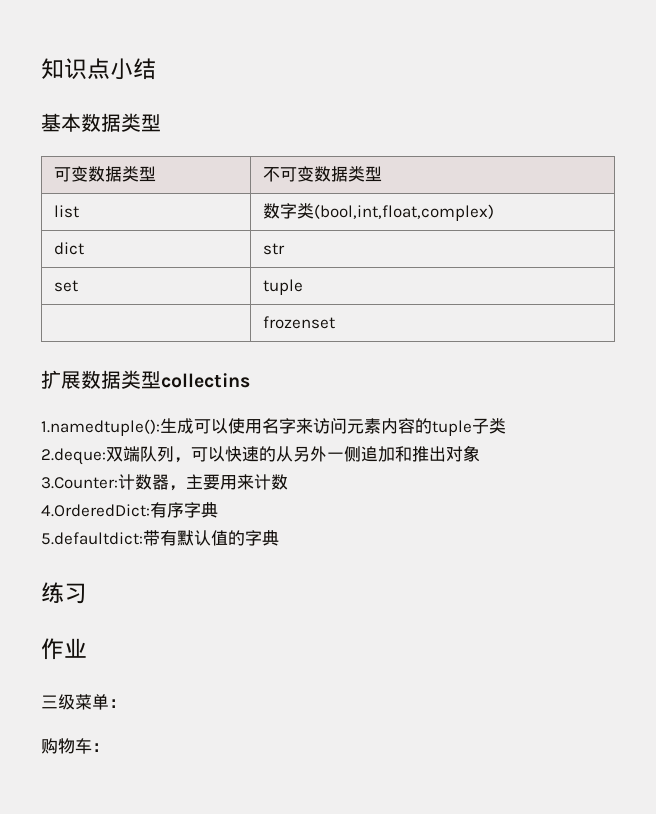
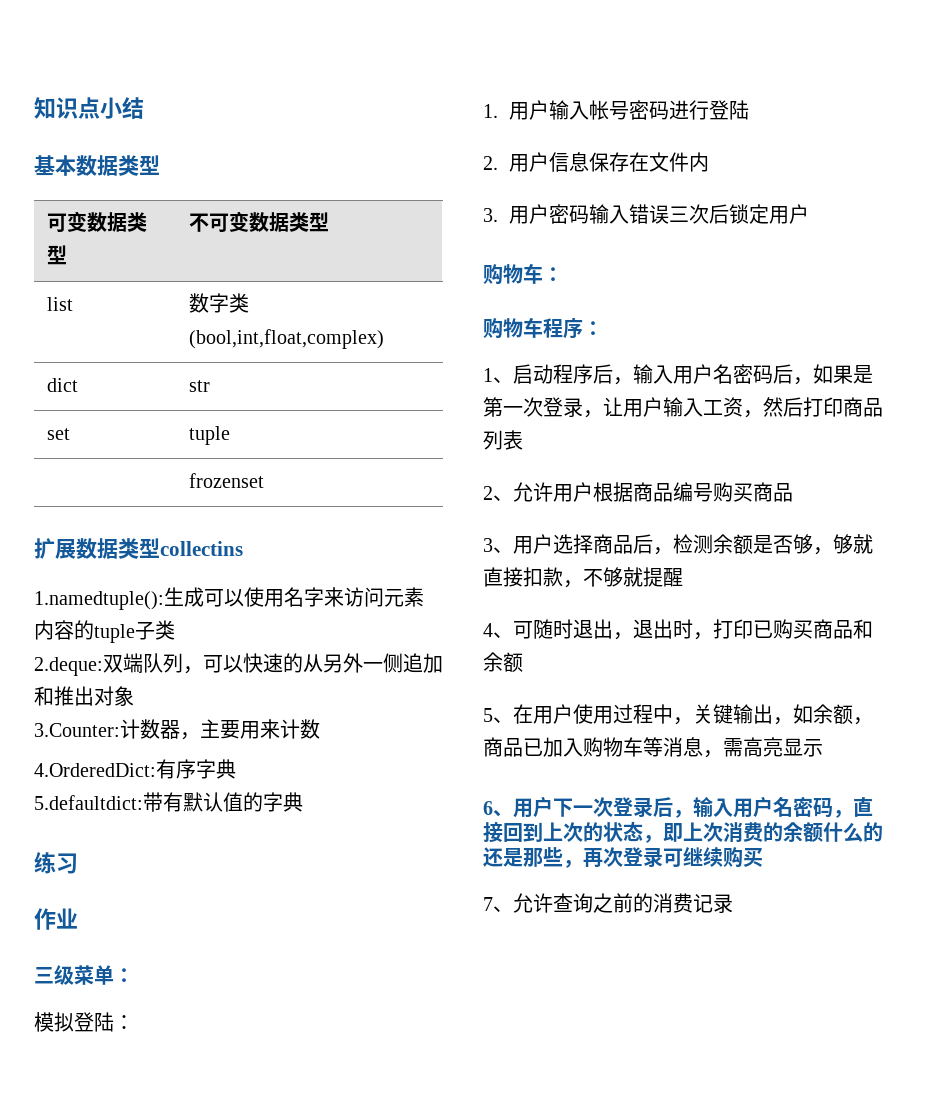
[41,738,109,754] 购物车： -> [34,1012,134,1032] [483,100,750,120] [483,152,710,172] [483,204,810,224] [483,263,563,285] [483,317,603,339] [483,364,873,385] [483,397,883,418] [483,430,523,450] [483,482,793,502] [483,534,873,555] [483,567,683,588] [483,619,873,640] [483,652,523,672] [483,704,873,725] [483,737,823,758] [483,796,873,818] [483,821,883,843] [483,846,763,868] [483,893,733,913] 模拟登陆： // 1.用户输入帐号密码进行登陆 // 2.用户信息保存在文件内 // 3.用户密码输入错误三次后锁定用户 // 购物车： // 购物车程序： // 1、启动程序后，输入用户名密码后，如果是第一次登录，让用户输入工资，然后打印商品列表 // 2、允许用户根据商品编号购买商品 // 3、用户选择商品后，检测余额是否够，够就直接扣款，不够就提醒 // 4、可随时退出，退出时，打印已购买商品和余额 // 5、在用户使用过程中，关键输出，如余额，商品已加入购物车等消息，需高亮显示 // 6、用户下一次登录后，输入用户名密码，直接回到上次的状态，即上次消费的余额什么的还是那些，再次登录可继续购买 // 7、允许查询之前的消费记录

